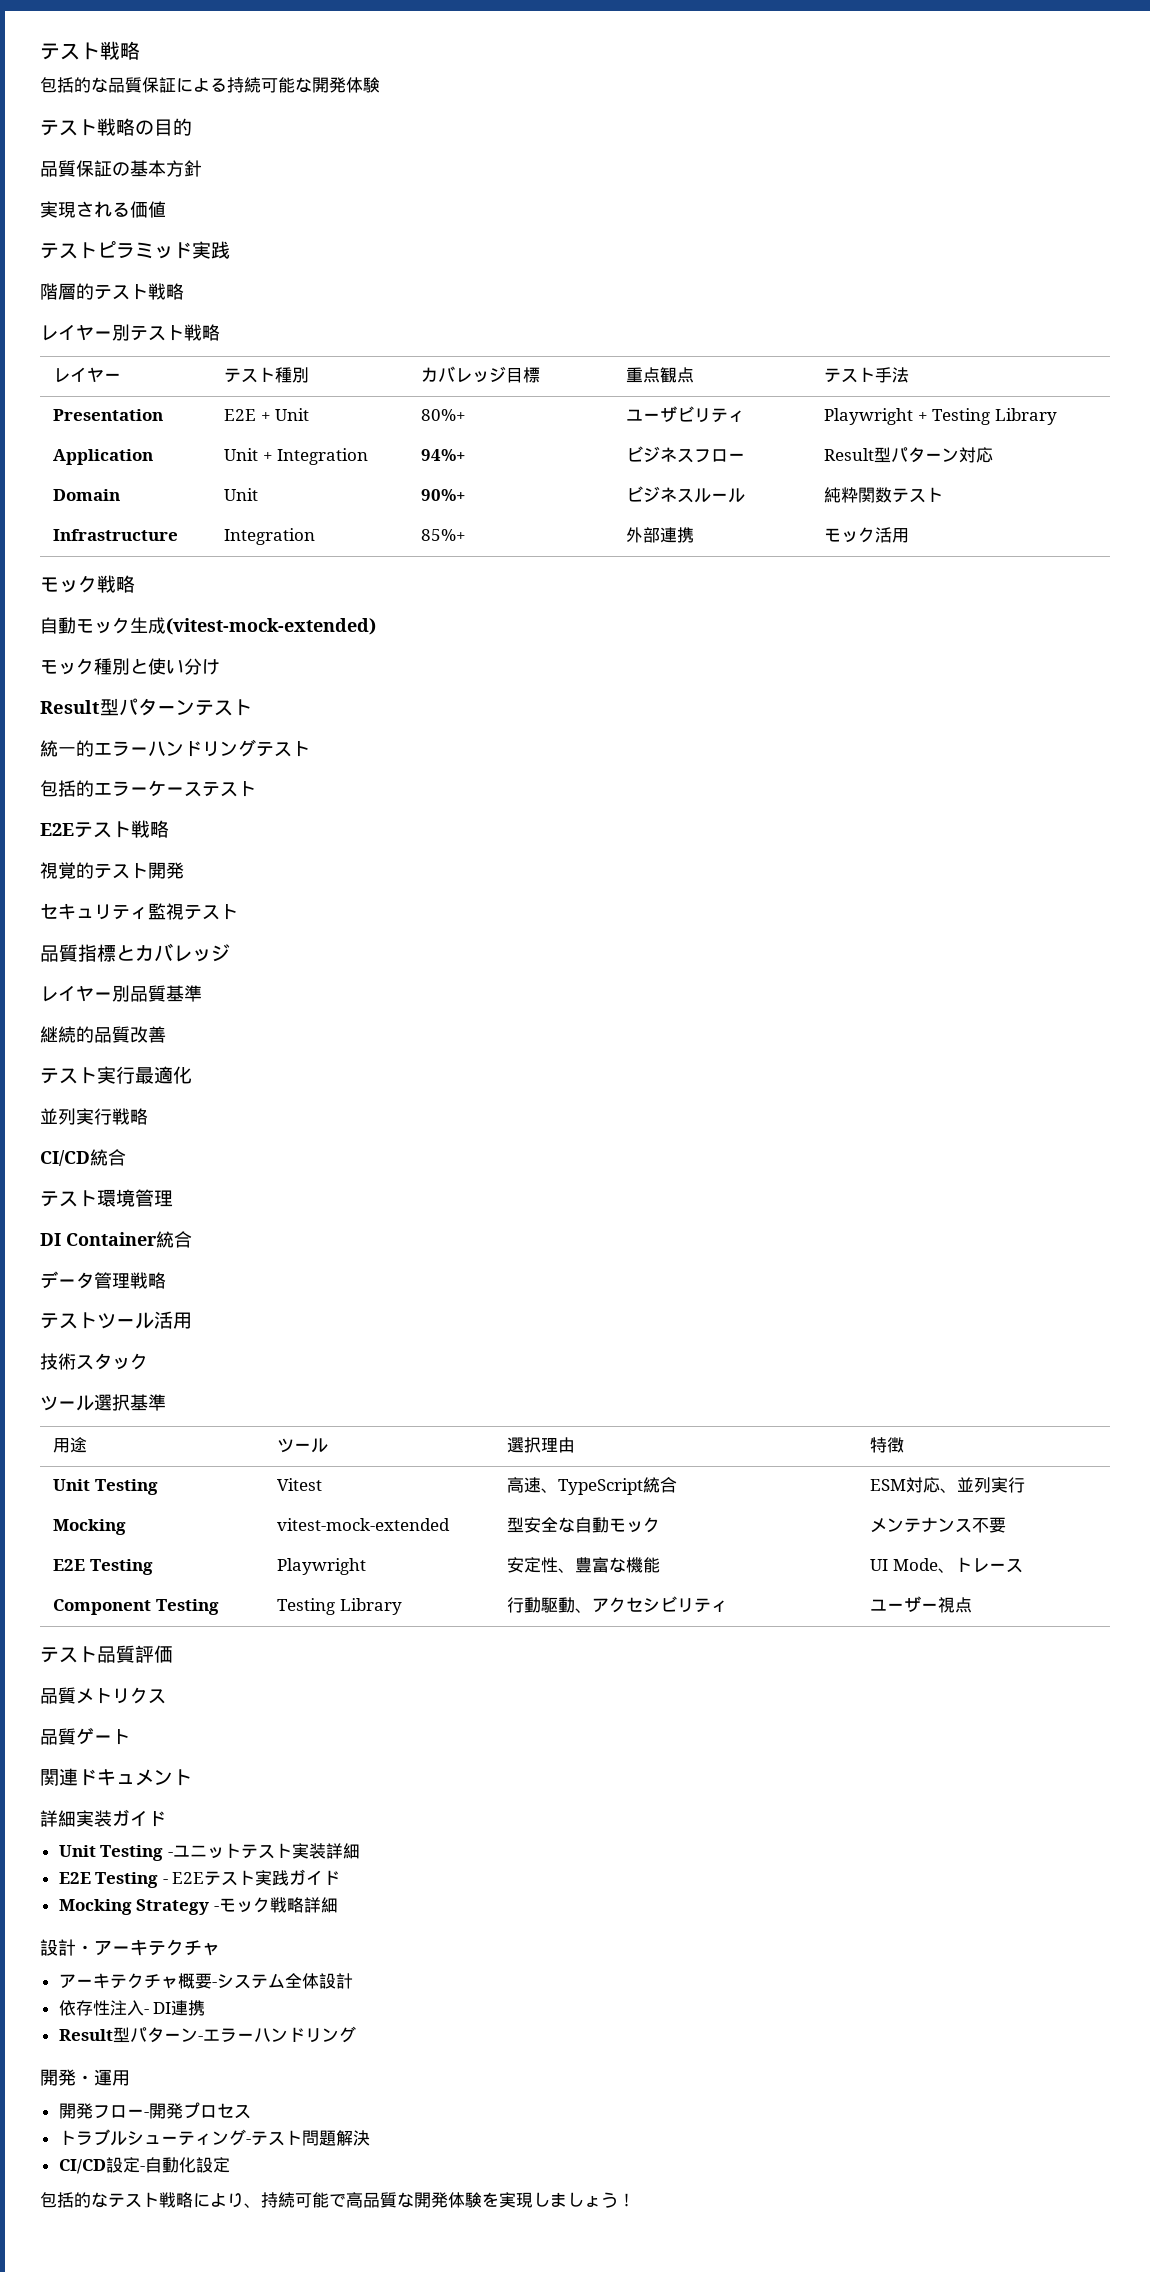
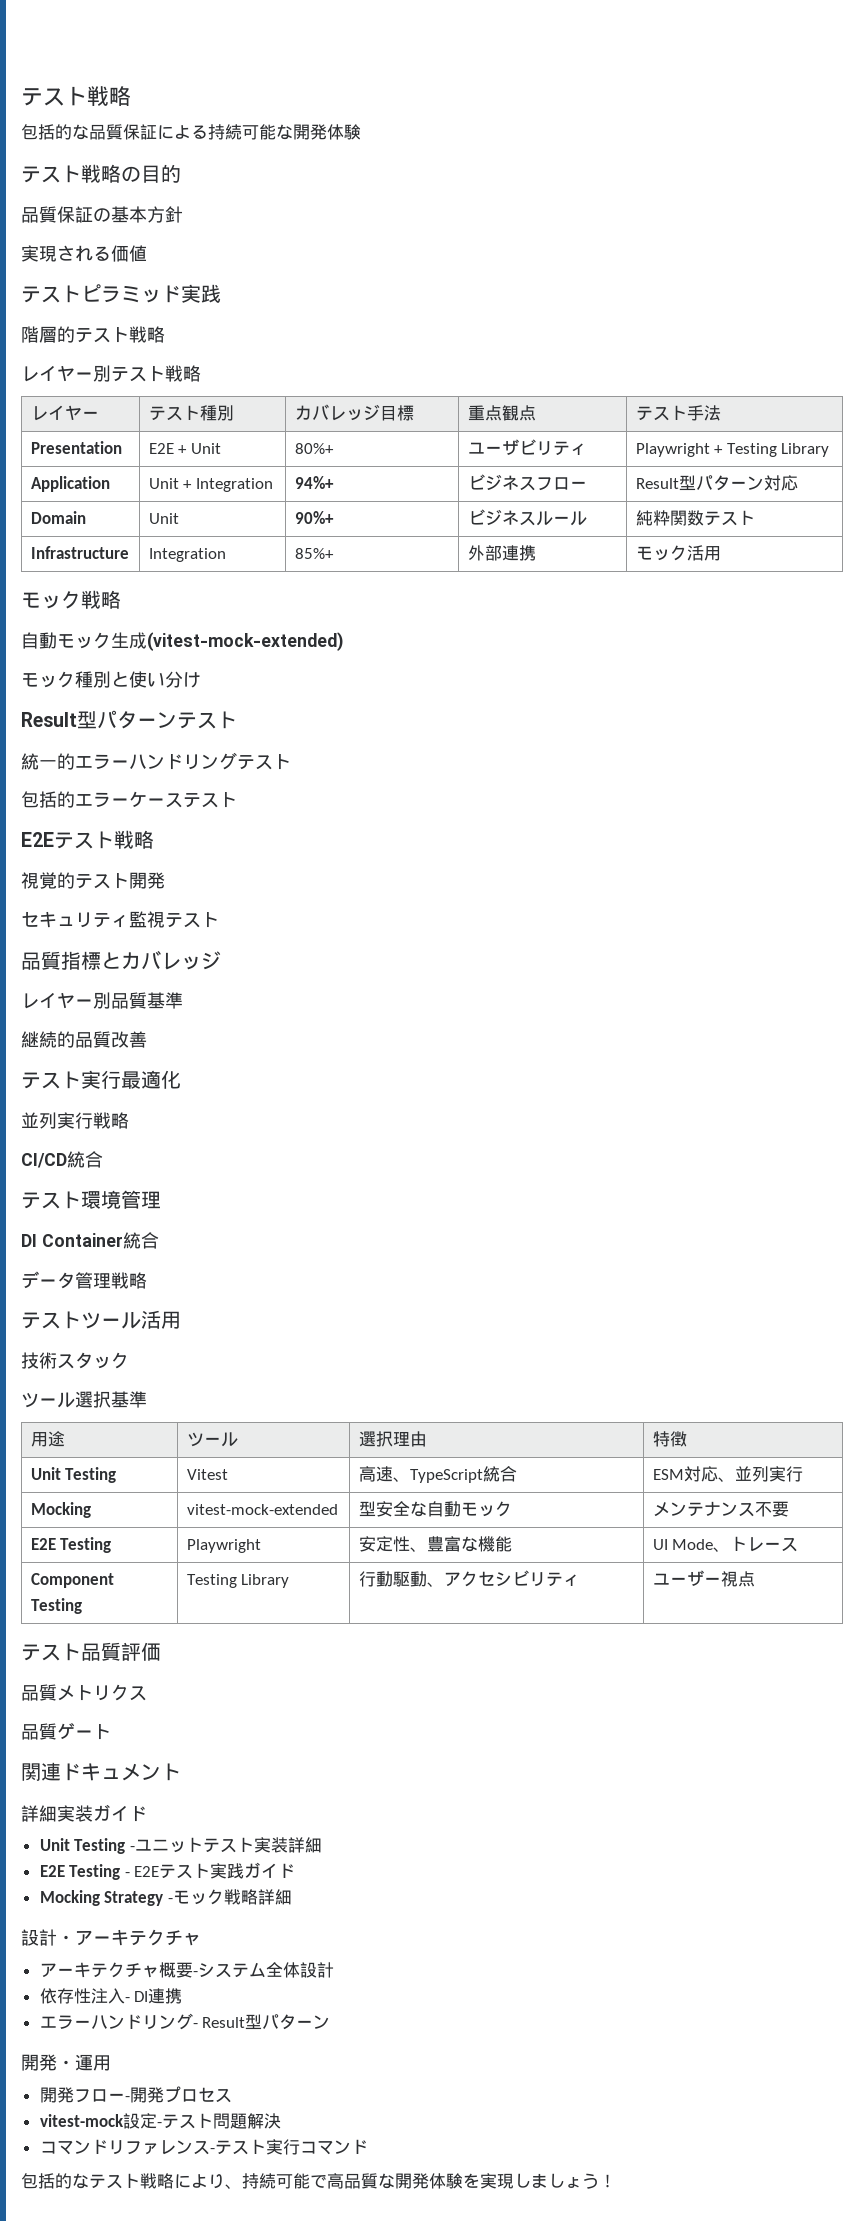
[58,2026,356,2043] Result型パターン-エラーハンドリング -> [39,2013,331,2030] エラーハンドリング- Result型パターン
[58,2129,246,2146] トラブルシューティング -> [39,2113,157,2129] vitest-mock設定
[58,2157,230,2174] CI/CD設定-自動化設定 -> [39,2139,368,2155] コマンドリファレンス-テスト実行コマンド

